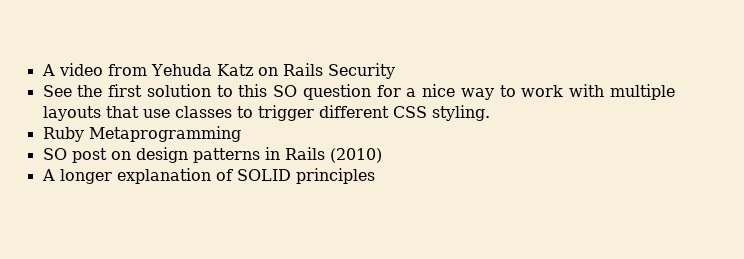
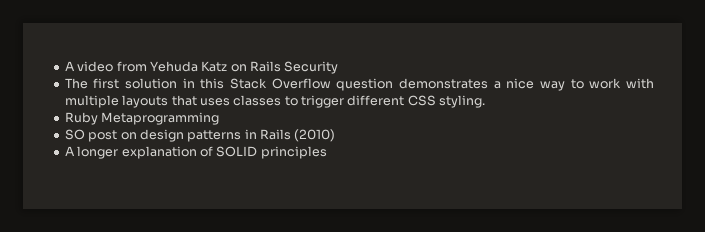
[42,84,401,100] See the first solution to this SO question for -> [64,78,489,91] The first solution in this Stack Overflow question demonstrates
[142,109,170,118] use -> [199,98,230,106] uses

